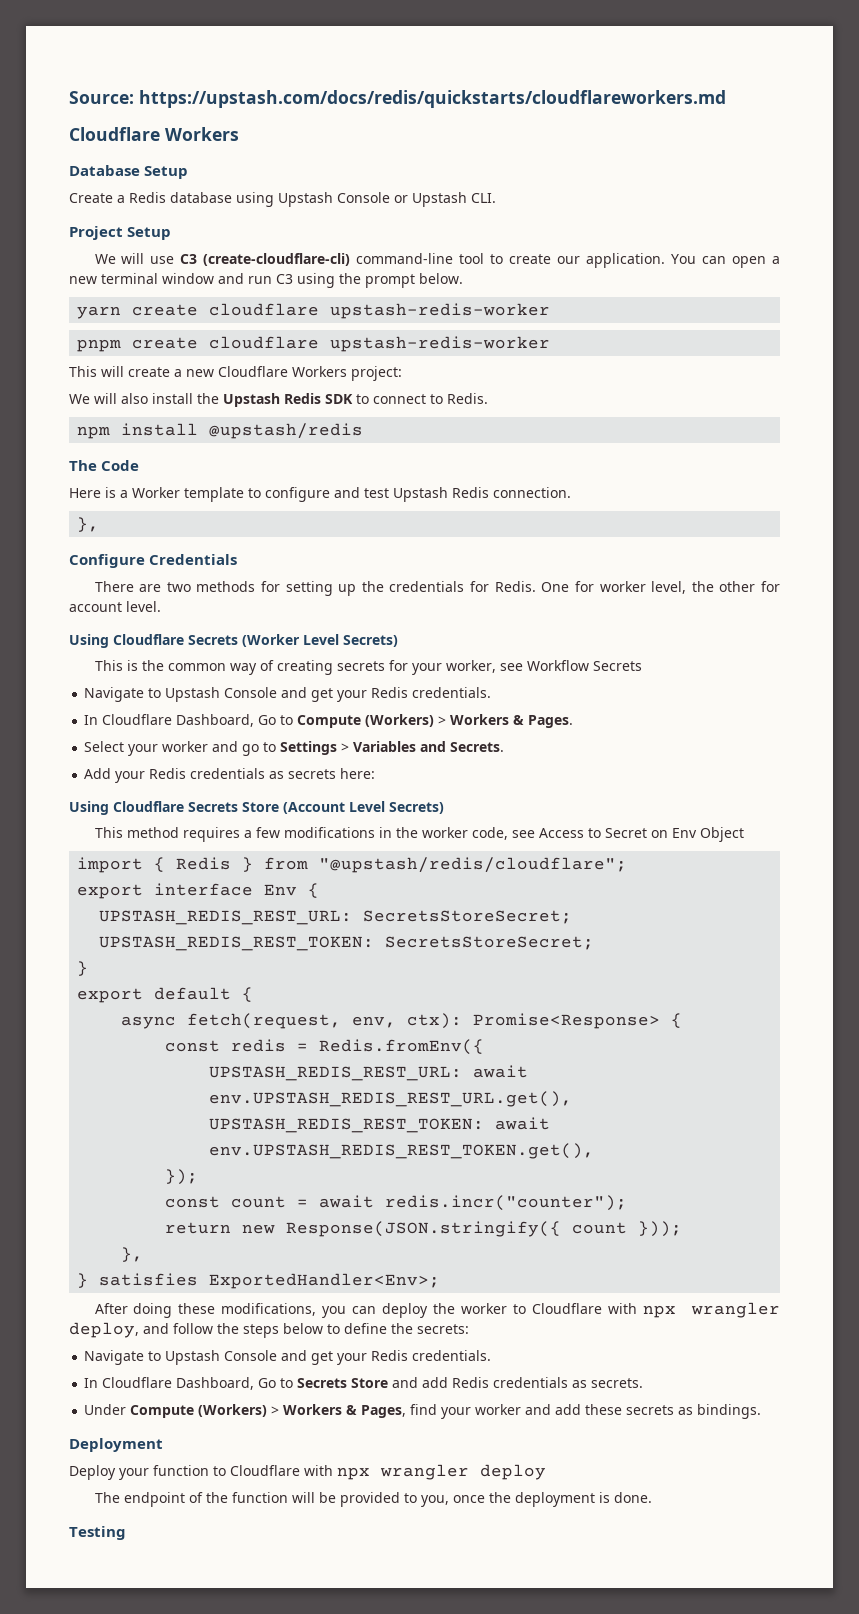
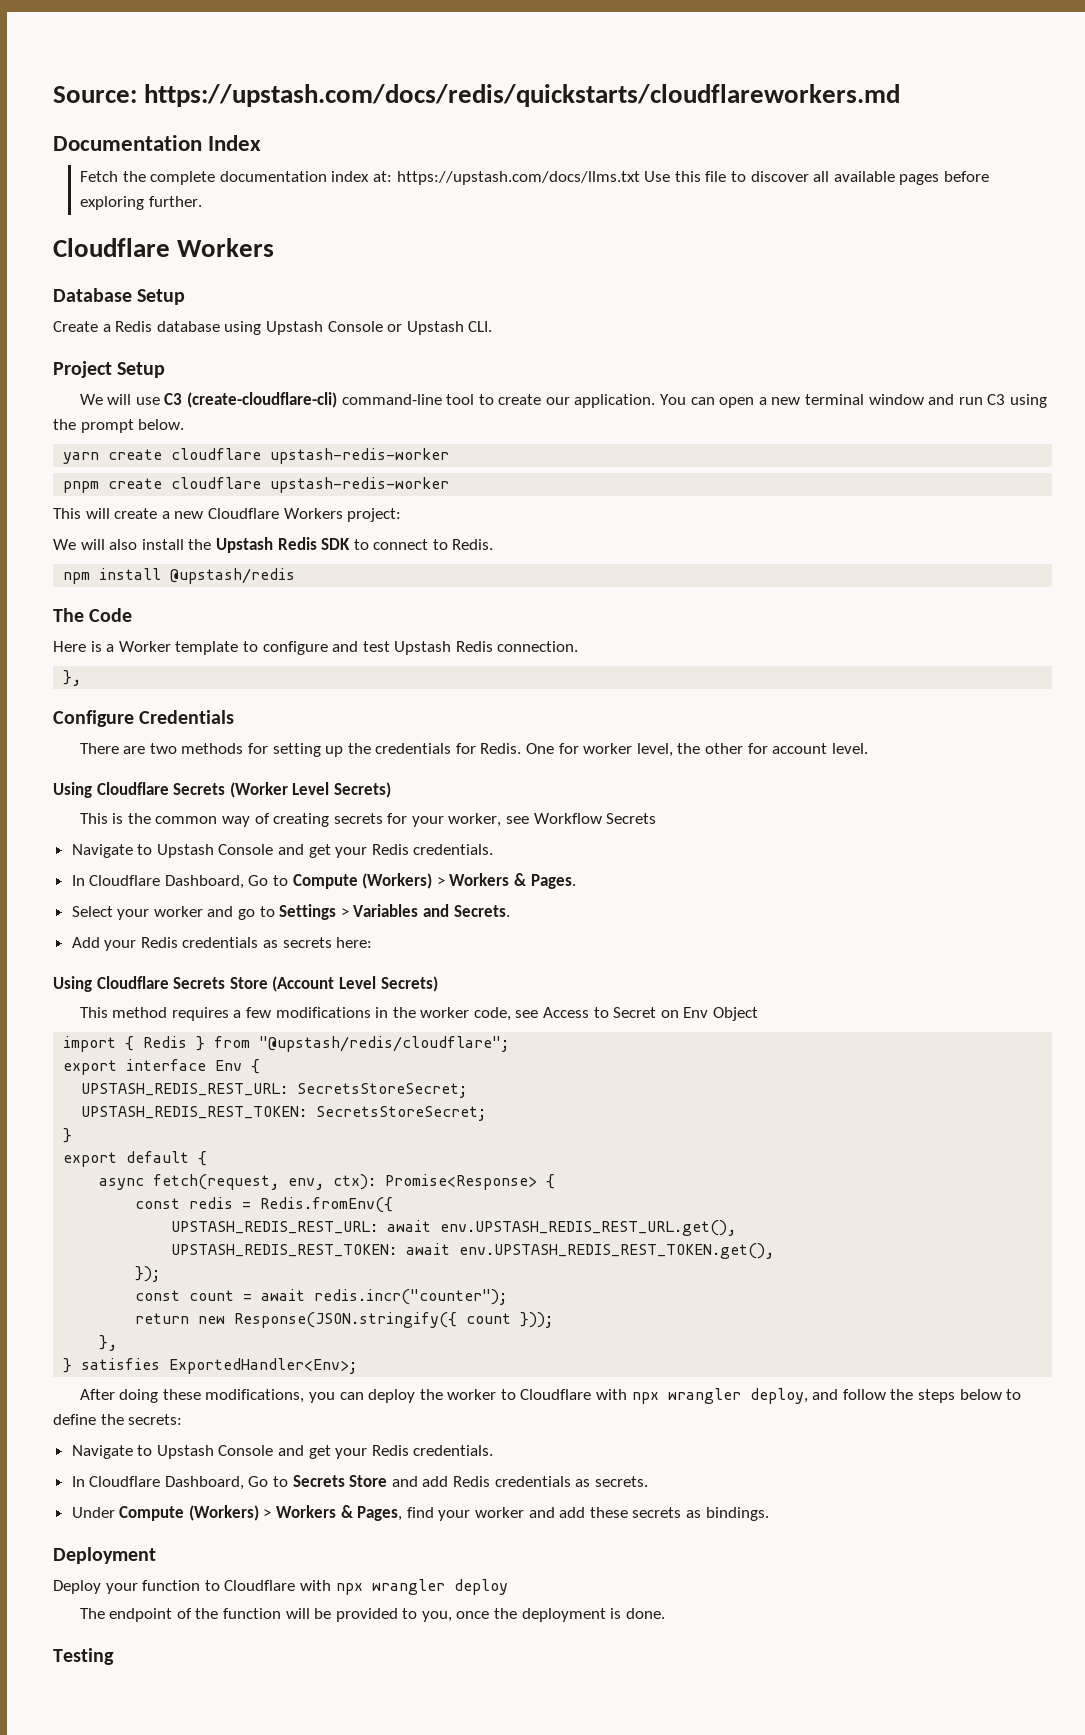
(726, 99) none -> [53,135,262,151] [80,171,989,185] [80,196,202,210] // Documentation Index // Fetch the complete documentation index at: https://upstash.com/docs/llms.txt Use this file to discover all available pages before exploring further.

